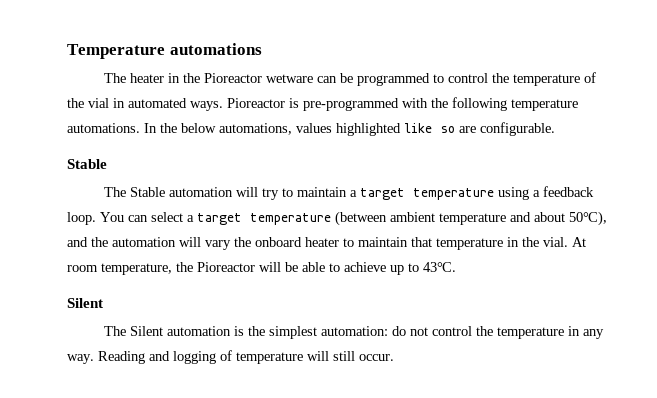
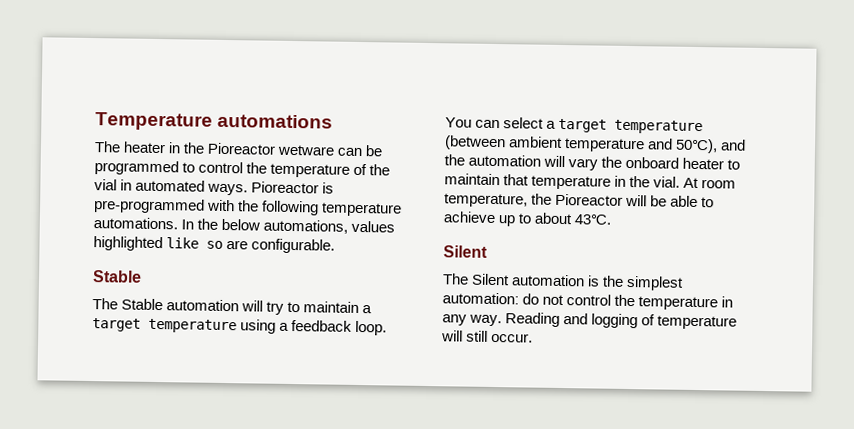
[534,212,565,222] about -> (674, 144) none
(419, 267) none -> [534,212,574,225] about

